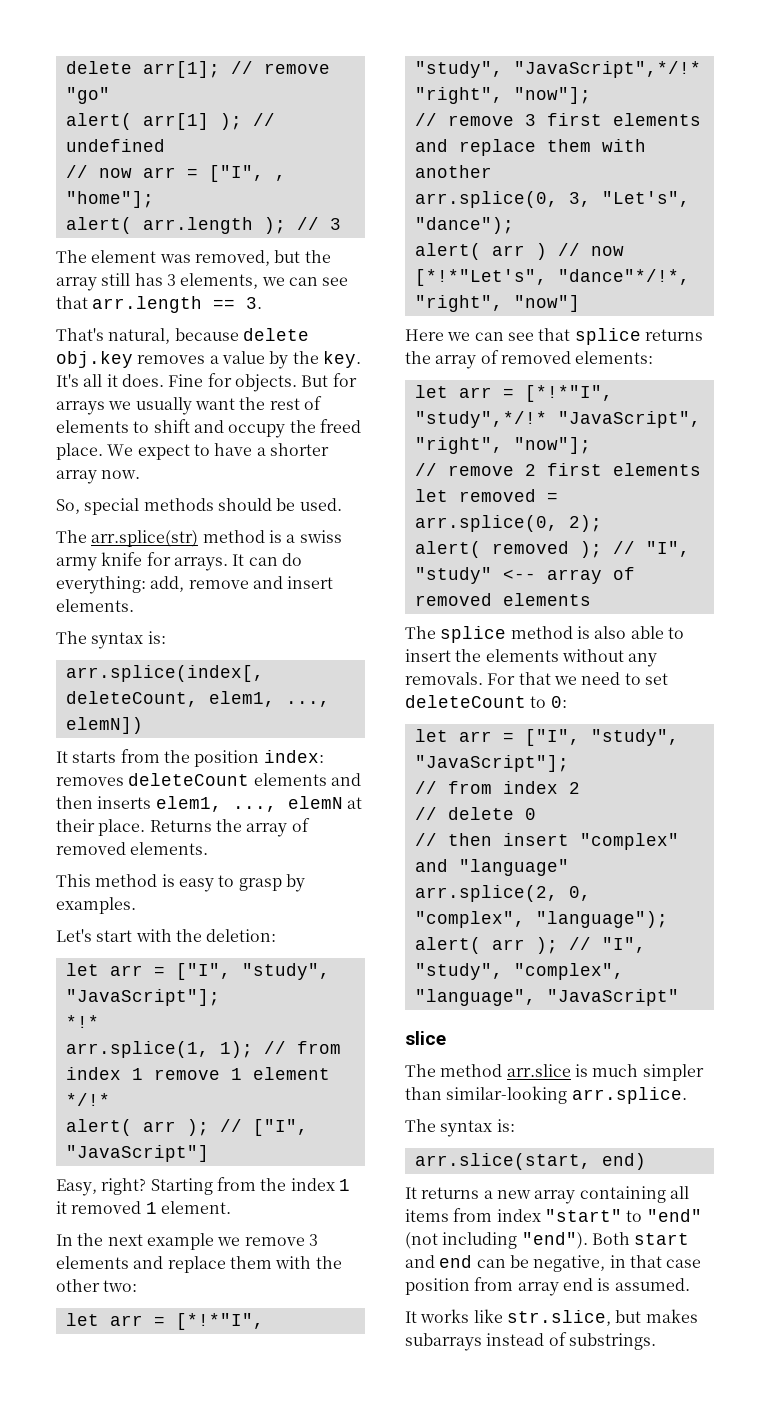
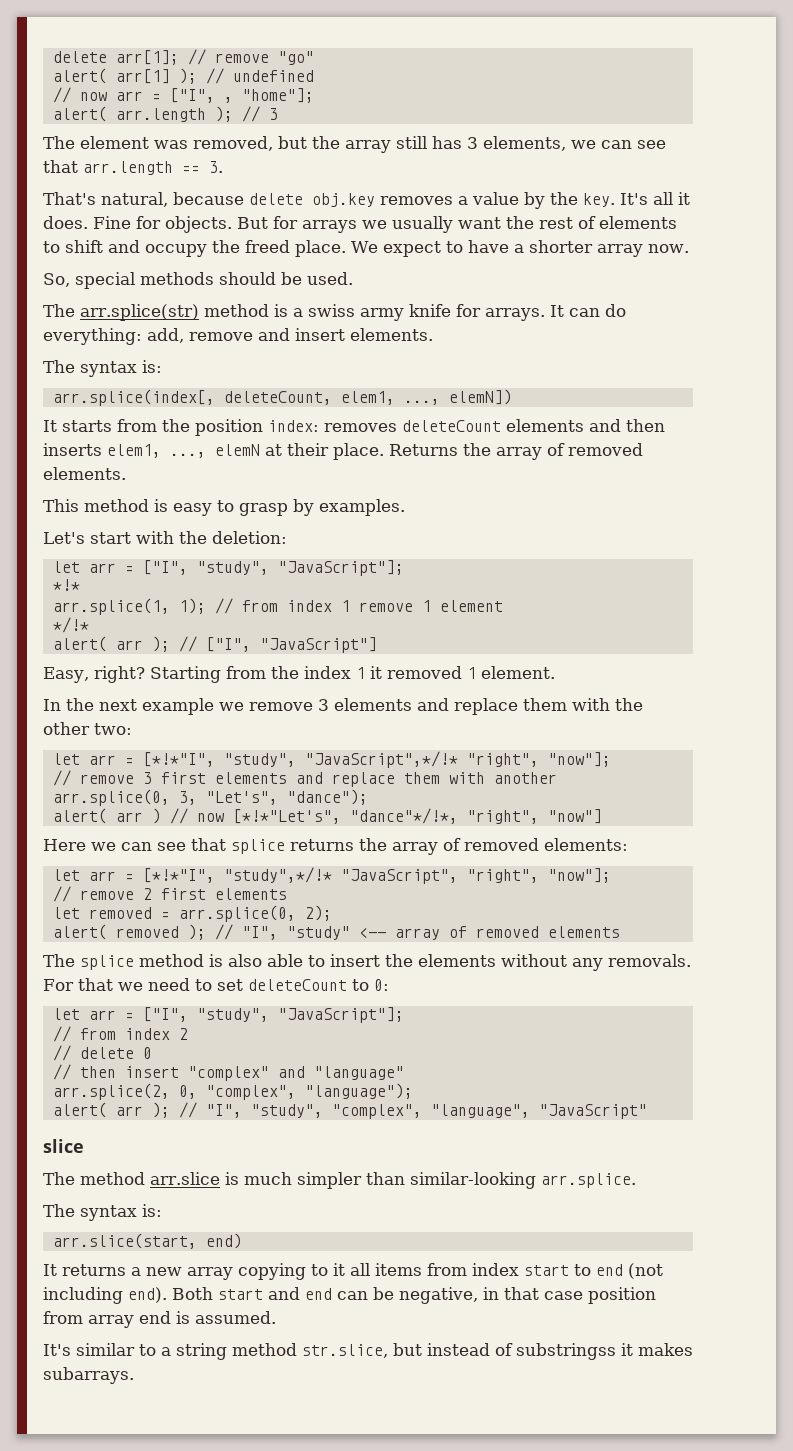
[579,1186,666,1203] containing -> [238,1263,345,1280] copying to it
[544,1209,702,1222] "start" to "end" -> [524,1264,623,1276] start to end
[521,1232,588,1249] "end"). -> [128,1287,167,1303] end).
[405,1309,698,1326] [405,1332,656,1351] It works like str.slice, but makes subarrays instead of substrings. -> [43,1343,693,1360] [43,1367,134,1384] It's similar to a string method str.slice, but instead of substringss it makes subarrays.

